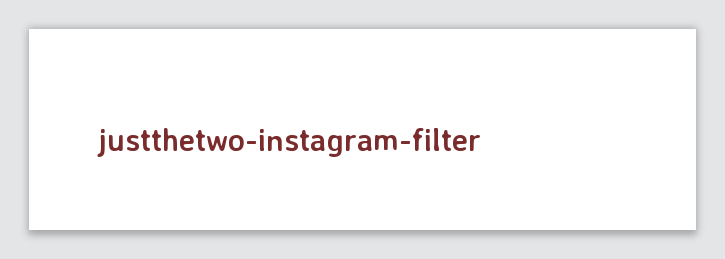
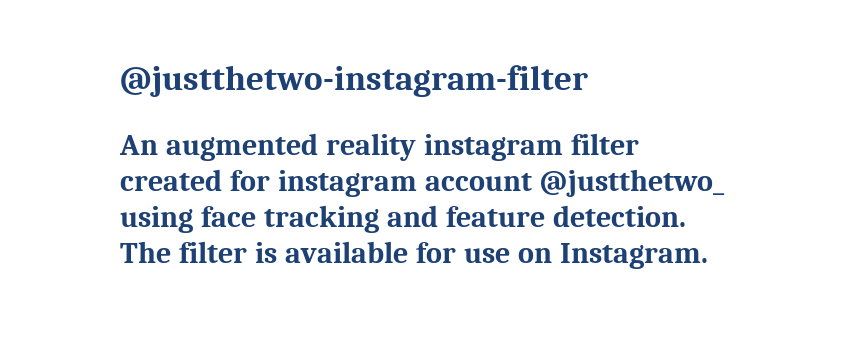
[97,128,481,157] justthetwo-instagram-filter -> [120,65,588,97] [119,133,639,161] [120,169,725,197] [120,205,686,233] [120,241,708,269] @justthetwo-instagram-filter // An augmented reality instagram filter created for instagram account @justthetwo_ using face tracking and feature detection. The filter is available for use on Instagram.

